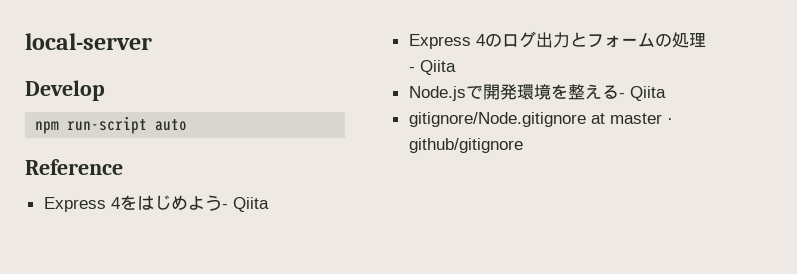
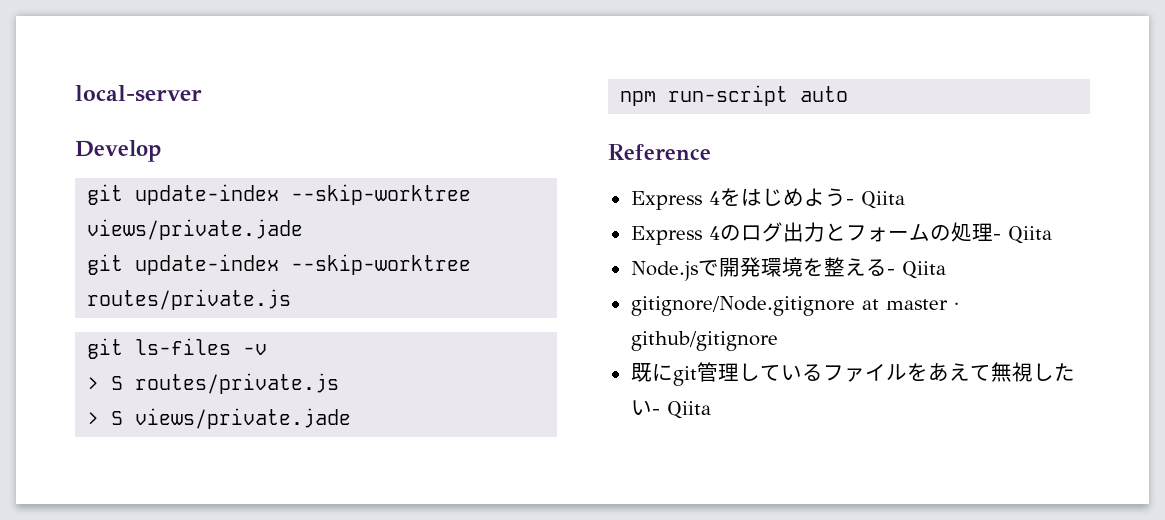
(105, 90) none -> [87,184,472,205] [87,219,304,240] [87,254,472,275] [87,289,292,310] [87,338,268,359] [87,373,340,394] [87,408,352,429] // git update-index --skip-worktree views/private.jade // git update-index --skip-worktree routes/private.js // git ls-files -v // > S routes/private.js // > S views/private.jade
(523, 145) none -> [630,362,1075,386] [630,400,711,419] // 既にgit管理しているファイルをあえて無視したい- Qiita

